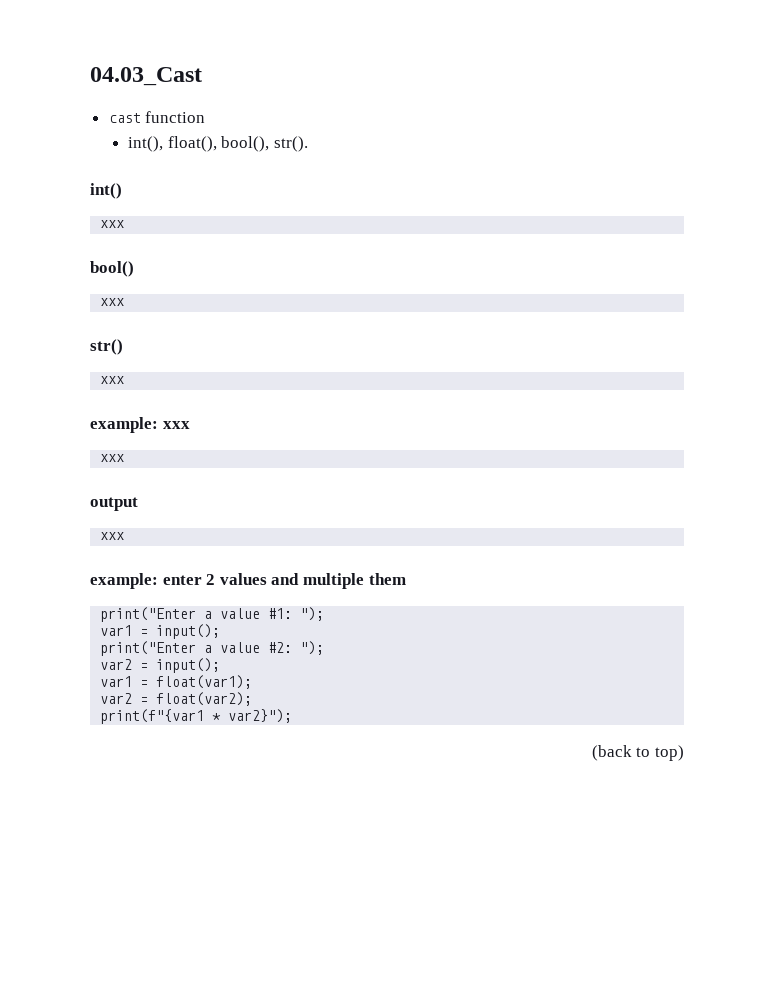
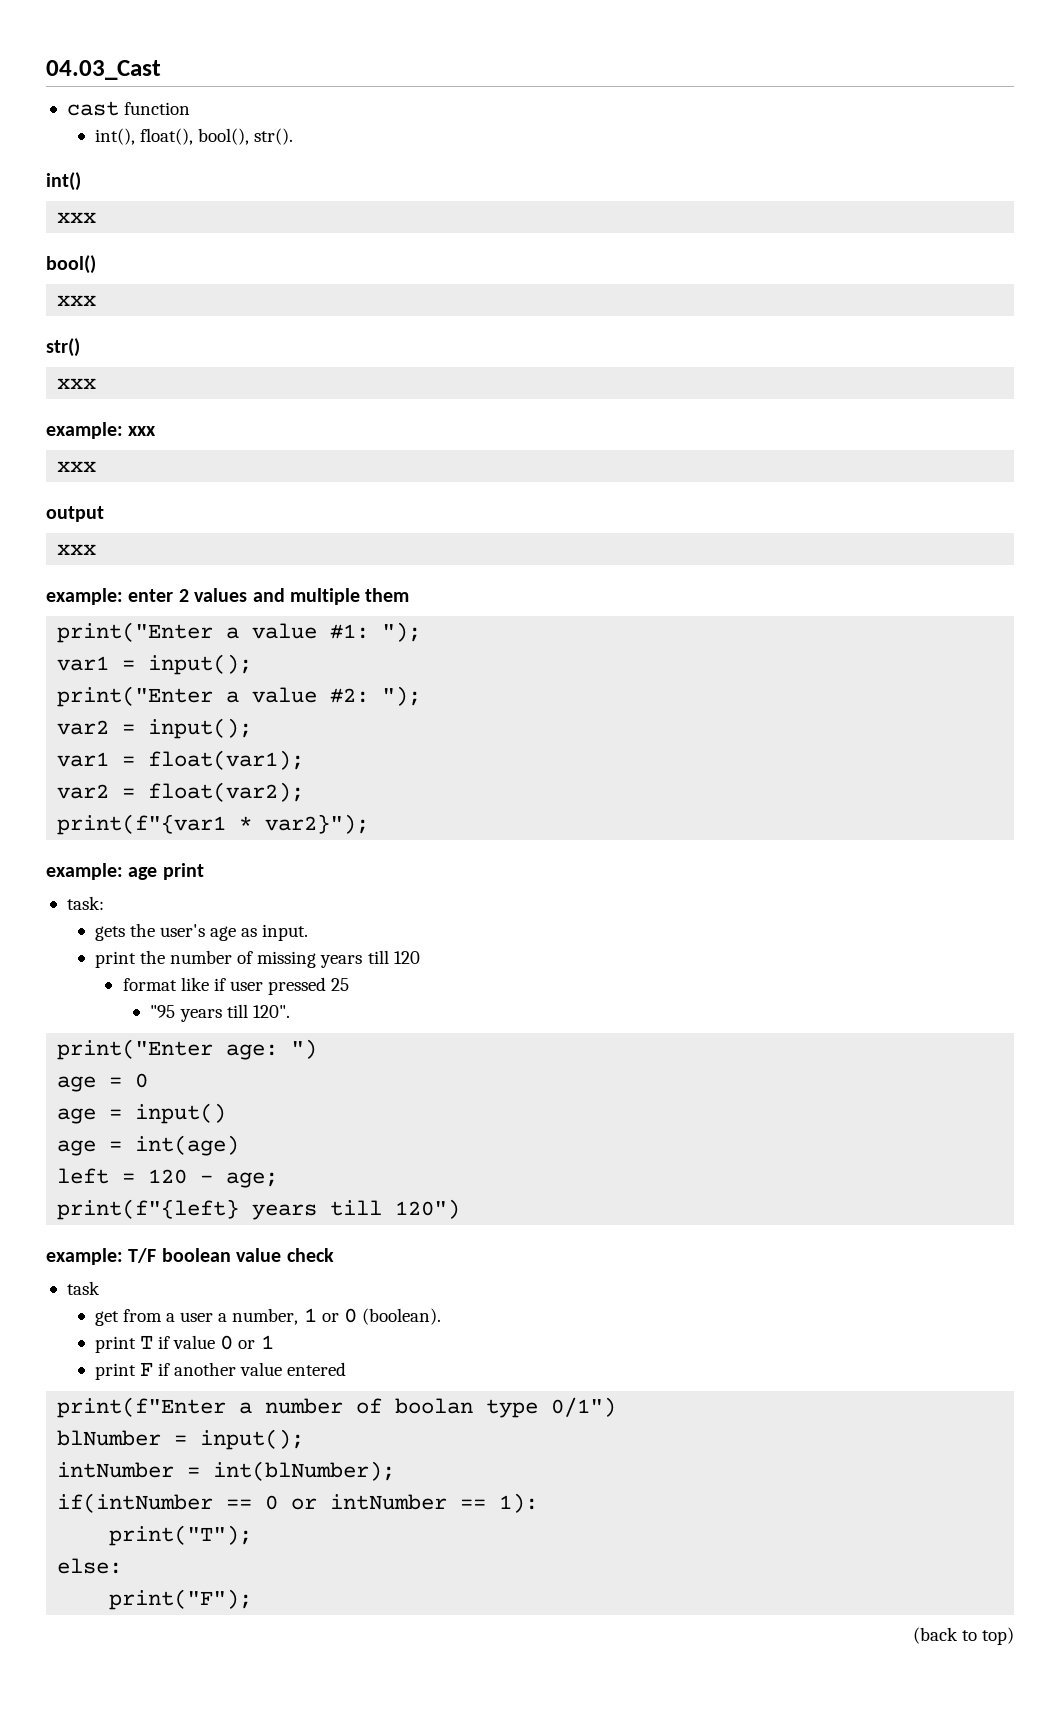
(293, 716) none -> [46,863,204,880] [66,896,104,910] [94,923,309,941] [94,950,420,968] [122,977,350,995] [150,1004,290,1022] [57,1039,318,1060] [57,1073,149,1092] [57,1103,227,1124] [57,1135,240,1156] [57,1168,279,1188] [57,1199,461,1220] [46,1248,334,1265] [66,1281,100,1295] [94,1308,441,1326] [94,1335,274,1353] [94,1362,347,1380] [57,1397,617,1418] [57,1429,305,1450] [57,1461,396,1481] [57,1493,539,1513] [109,1525,253,1546] [57,1558,123,1574] [109,1589,253,1610] // example: age print // task: // gets the user's age as input. // print the number of missing years till 120 // format like if user pressed 25 // "95 years till 120". // print("Enter age: ") // age = 0 // age = input() // age = int(age) // left = 120 - age; // print(f"{left} years till 120") // example: T/F boolean value check // task // get from a user a number, 1 or 0 (boolean). // print T if value 0 or 1 // print F if another value entered // print(f"Enter a number of boolan type 0/1") // blNumber = input(); // intNumber = int(blNumber); // if(intNumber == 0 or intNumber == 1): // print("T"); // else: // print("F");

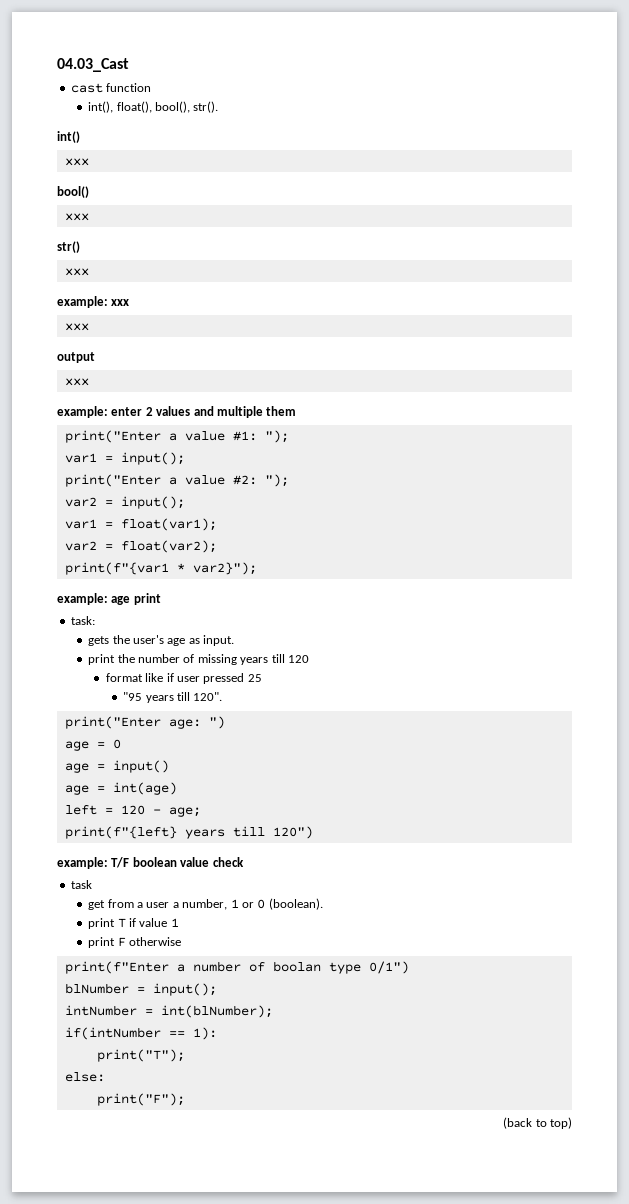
[220,1335,256,1350] 0 or -> (168, 922) none
[157,1362,347,1376] if another value entered -> [128,937,181,946] otherwise
[265,1494,487,1510] 0 or intNumber == -> (185, 1034) none

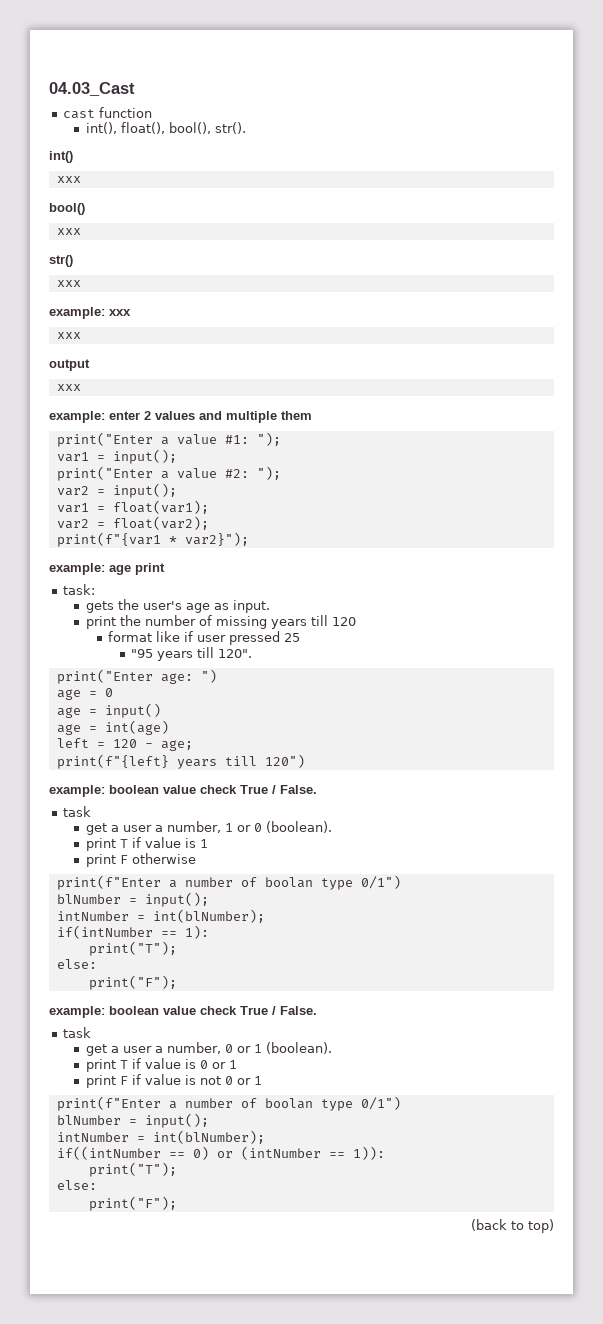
[111,857,244,868] [70,880,92,889] [88,899,134,910] T/F boolean value check // task // get from -> [109,785,317,794] [62,806,91,817] [85,823,107,835] boolean value check True / False. // task // get
(168, 922) none -> [184,838,196,848] is
(185, 1099) none -> [49,1006,317,1018] [62,1027,91,1038] [85,1042,332,1056] [85,1058,237,1072] [85,1074,262,1088] [56,1096,401,1111] [56,1113,209,1128] [56,1130,265,1144] [56,1146,385,1160] [88,1162,177,1177] [56,1180,97,1190] [88,1196,177,1211] // example: boolean value check True / False. // task // get a user a number, 0 or 1 (boolean). // print T if value is 0 or 1 // print F if value is not 0 or 1 // print(f"Enter a number of boolan type 0/1") // blNumber = input(); // intNumber = int(blNumber); // if((intNumber == 0) or (intNumber == 1)): // print("T"); // else: // print("F");

